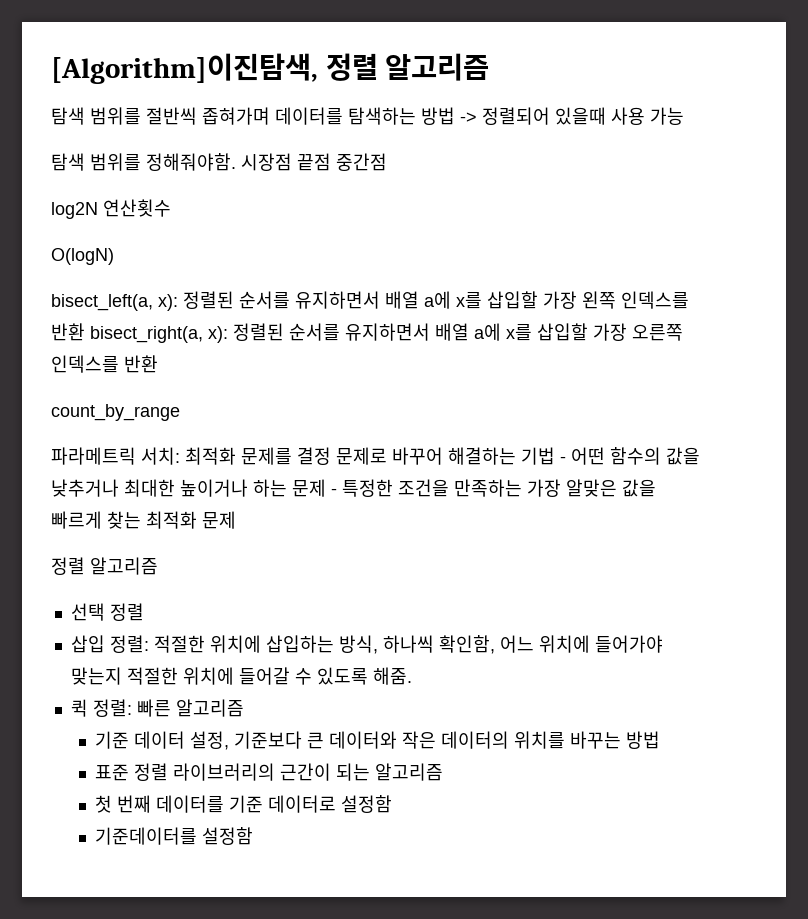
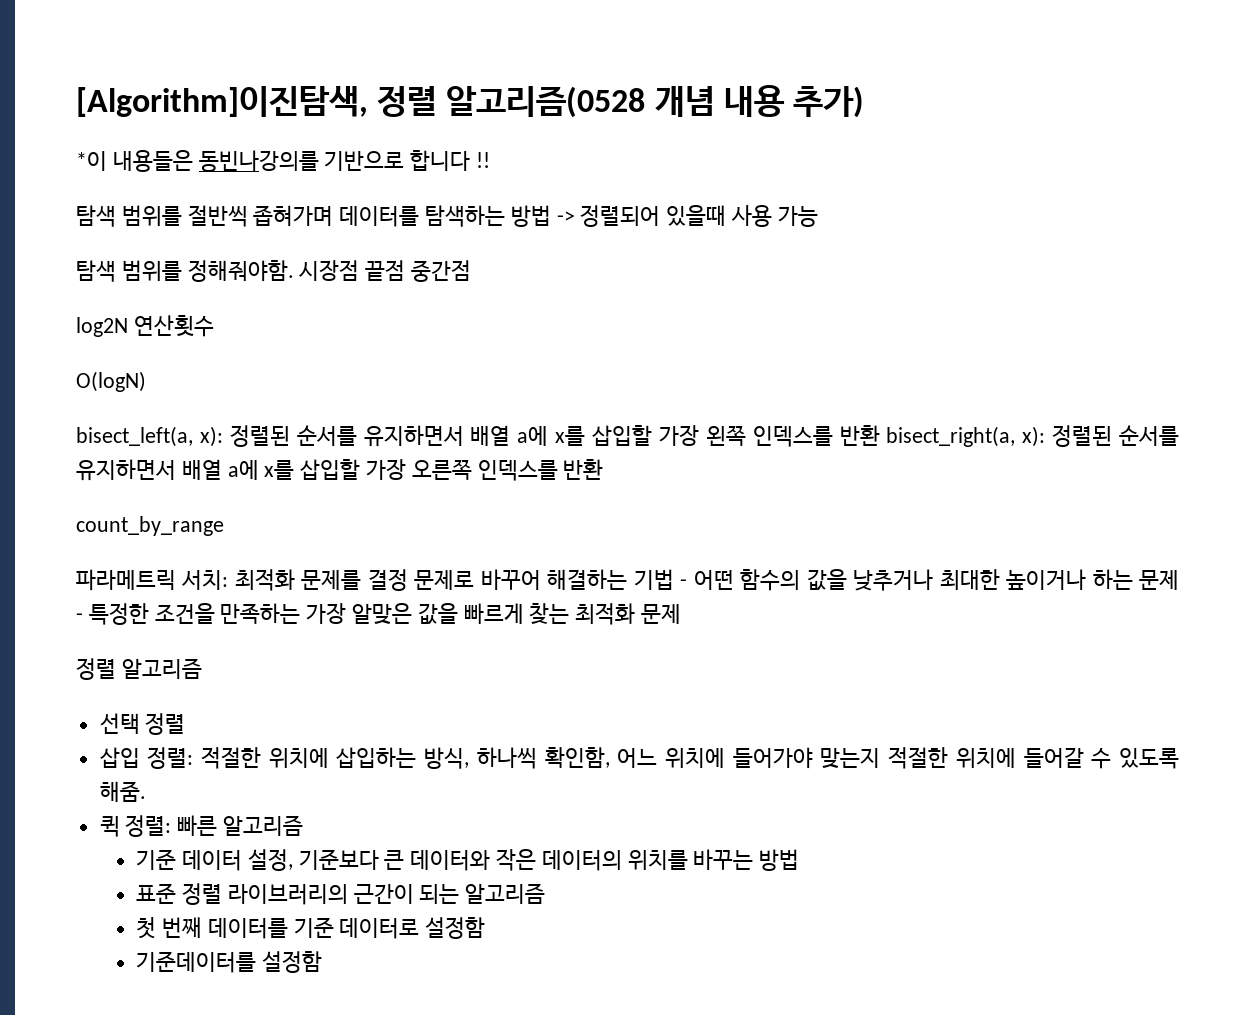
[385,53,490,81] 알고리즘 -> [446,85,864,118] [76,150,491,172] 알고리즘(0528 개념 내용 추가) // *이 내용들은 동빈나강의를 기반으로 합니다 !!

